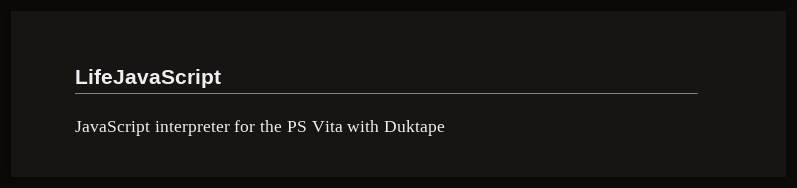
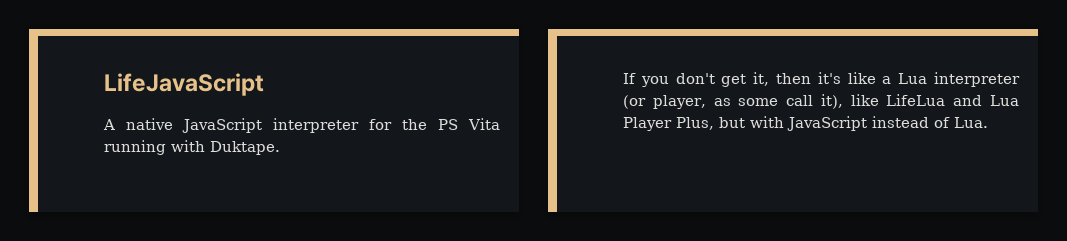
(221, 78) none -> [103,118,173,130] A native
[347,120,446,136] with Duktape -> [104,140,280,155] [623,72,1020,87] [623,94,1019,109] [623,116,988,131] running with Duktape. // If you don't get it, then it's like a Lua interpreter (or player, as some call it), like LifeLua and Lua Player Plus, but with JavaScript instead of Lua.

